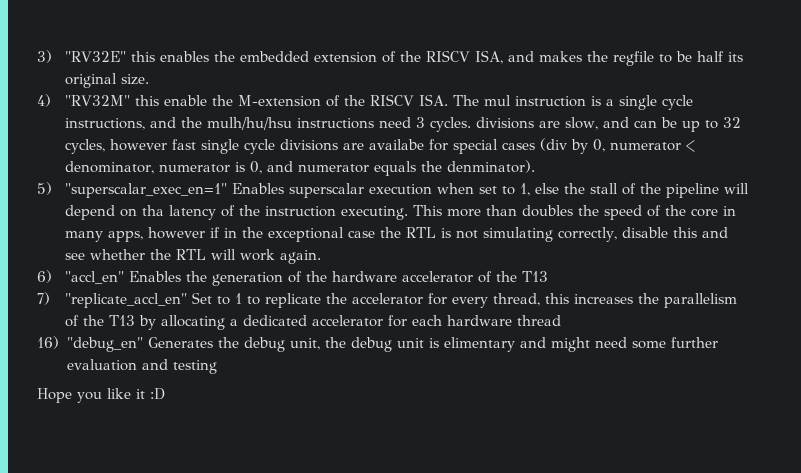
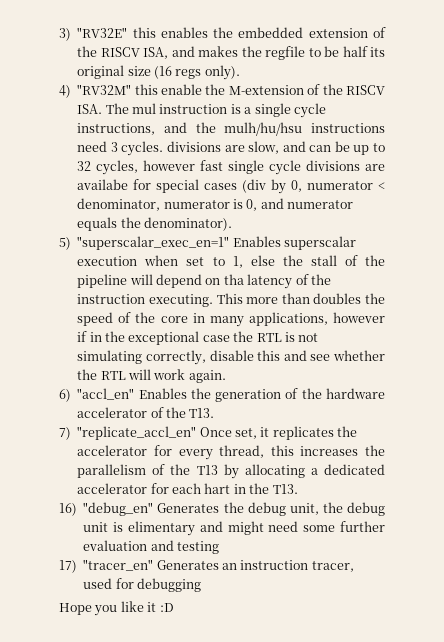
[120,74,149,85] size. -> [127,65,240,80] size (16 regs only).
[446,160,535,173] denminator). -> [144,217,232,231] denominator).
[107,231,143,242] apps, -> [248,312,328,326] applications,
[521,271,548,282] T13 -> [189,408,215,418] T13.
[191,292,321,308] Set to 1 to replicate -> [199,426,334,440] Once set, it replicates
[446,315,561,326] hardware thread -> [204,483,298,494] hart in the T13.
(217, 367) none -> [59,559,354,573] [83,578,201,592] // 17) "tracer_en" Generates an instruction tracer, used for debugging

